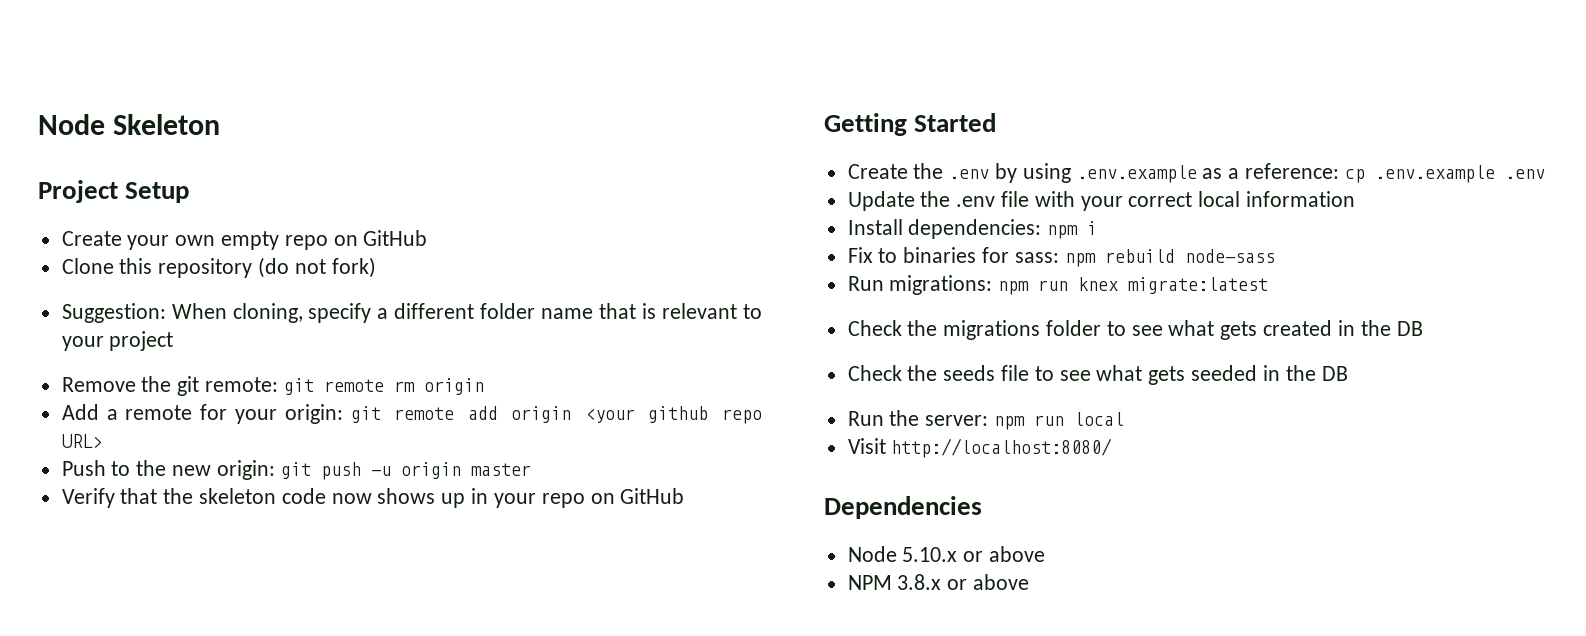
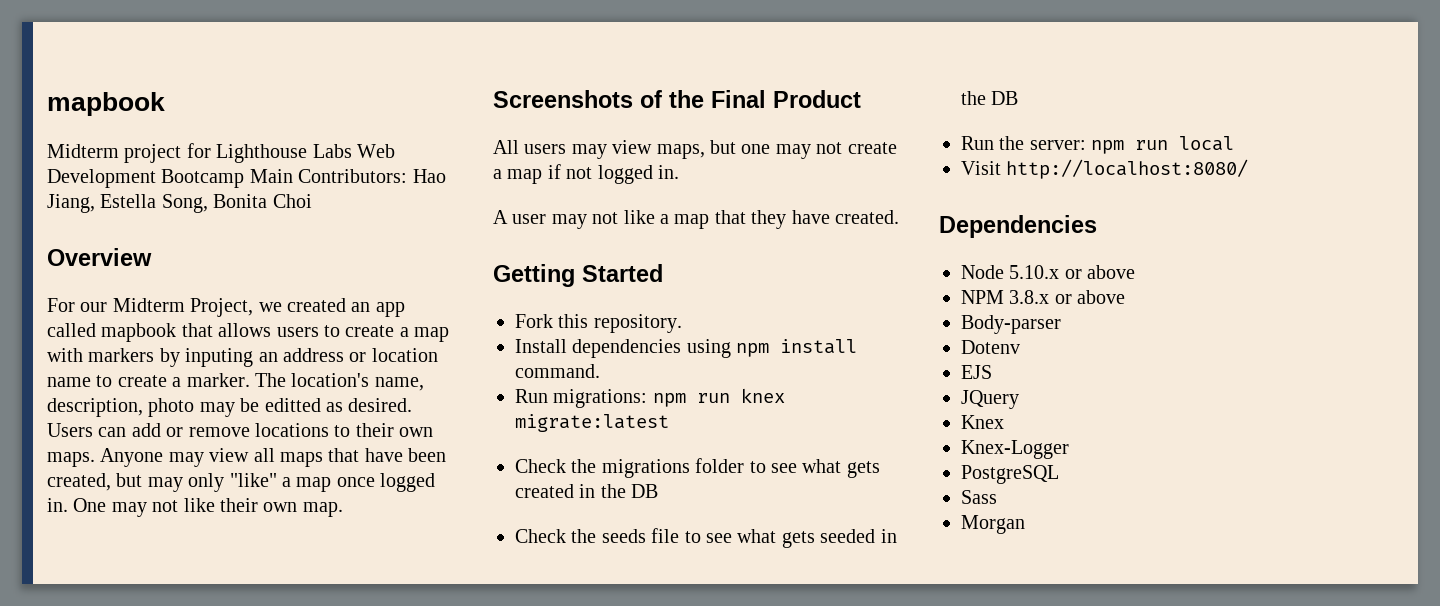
[38,114,221,135] [38,180,190,203] [61,230,428,250] [61,257,376,278] [61,303,763,323] [61,331,174,351] [61,376,484,396] [61,404,763,424] [61,434,102,448] [61,460,531,480] [61,488,685,508] [824,113,997,136] [847,163,1545,183] [847,191,1356,211] [847,219,1098,239] [847,247,1275,267] Node Skeleton // Project Setup // Create your own empty repo on GitHub // Clone this repository (do not fork) // Suggestion: When cloning, specify a different folder name that is relevant to your project // Remove the git remote: git remote rm origin // Add a remote for your origin: git remote add origin <your github repo URL> // Push to the new origin: git push -u origin master // Verify that the skeleton code now shows up in your repo on GitHub // Getting Started // Create the .env by using .env.example as a reference: cp .env.example .env // Update the .env file with your correct local information // Install dependencies: npm i // Fix to binaries for sass: npm rebuild node-sass -> [47,92,165,116] [47,143,395,163] [47,169,446,188] [47,194,312,213] [47,248,152,266] [47,298,405,317] [47,323,450,342] [47,348,438,367] [47,373,424,391] [47,398,413,417] [47,423,434,437] [47,448,447,467] [47,473,436,492] [47,498,343,517] [493,90,861,108] [493,140,897,159] [493,164,679,184] [493,210,899,229] [493,264,663,287] [515,314,682,333] [515,339,858,358] [515,364,600,378] mapbook // Midterm project for Lighthouse Labs Web Development Bootcamp Main Contributors: Hao Jiang, Estella Song, Bonita Choi // Overview // For our Midterm Project, we created an app called mapbook that allows users to create a map with markers by inputing an address or location name to create a marker. The location's name, description, photo may be editted as desired. Users can add or remove locations to their own maps. Anyone may view all maps that have been created, but may only "like" a map once logged in. One may not like their own map. // Screenshots of the Final Product // All users may view maps, but one may not create a map if not logged in. // A user may not like a map that they have created. // Getting Started // Fork this repository. // Install dependencies using npm install command.
(1030, 582) none -> [961,315,1061,334] [961,340,1020,354] [961,365,992,379] [961,390,1019,409] [961,415,1004,429] [961,440,1069,459] [961,465,1059,484] [961,490,997,504] [961,515,1025,534] // Body-parser // Dotenv // EJS // JQuery // Knex // Knex-Logger // PostgreSQL // Sass // Morgan

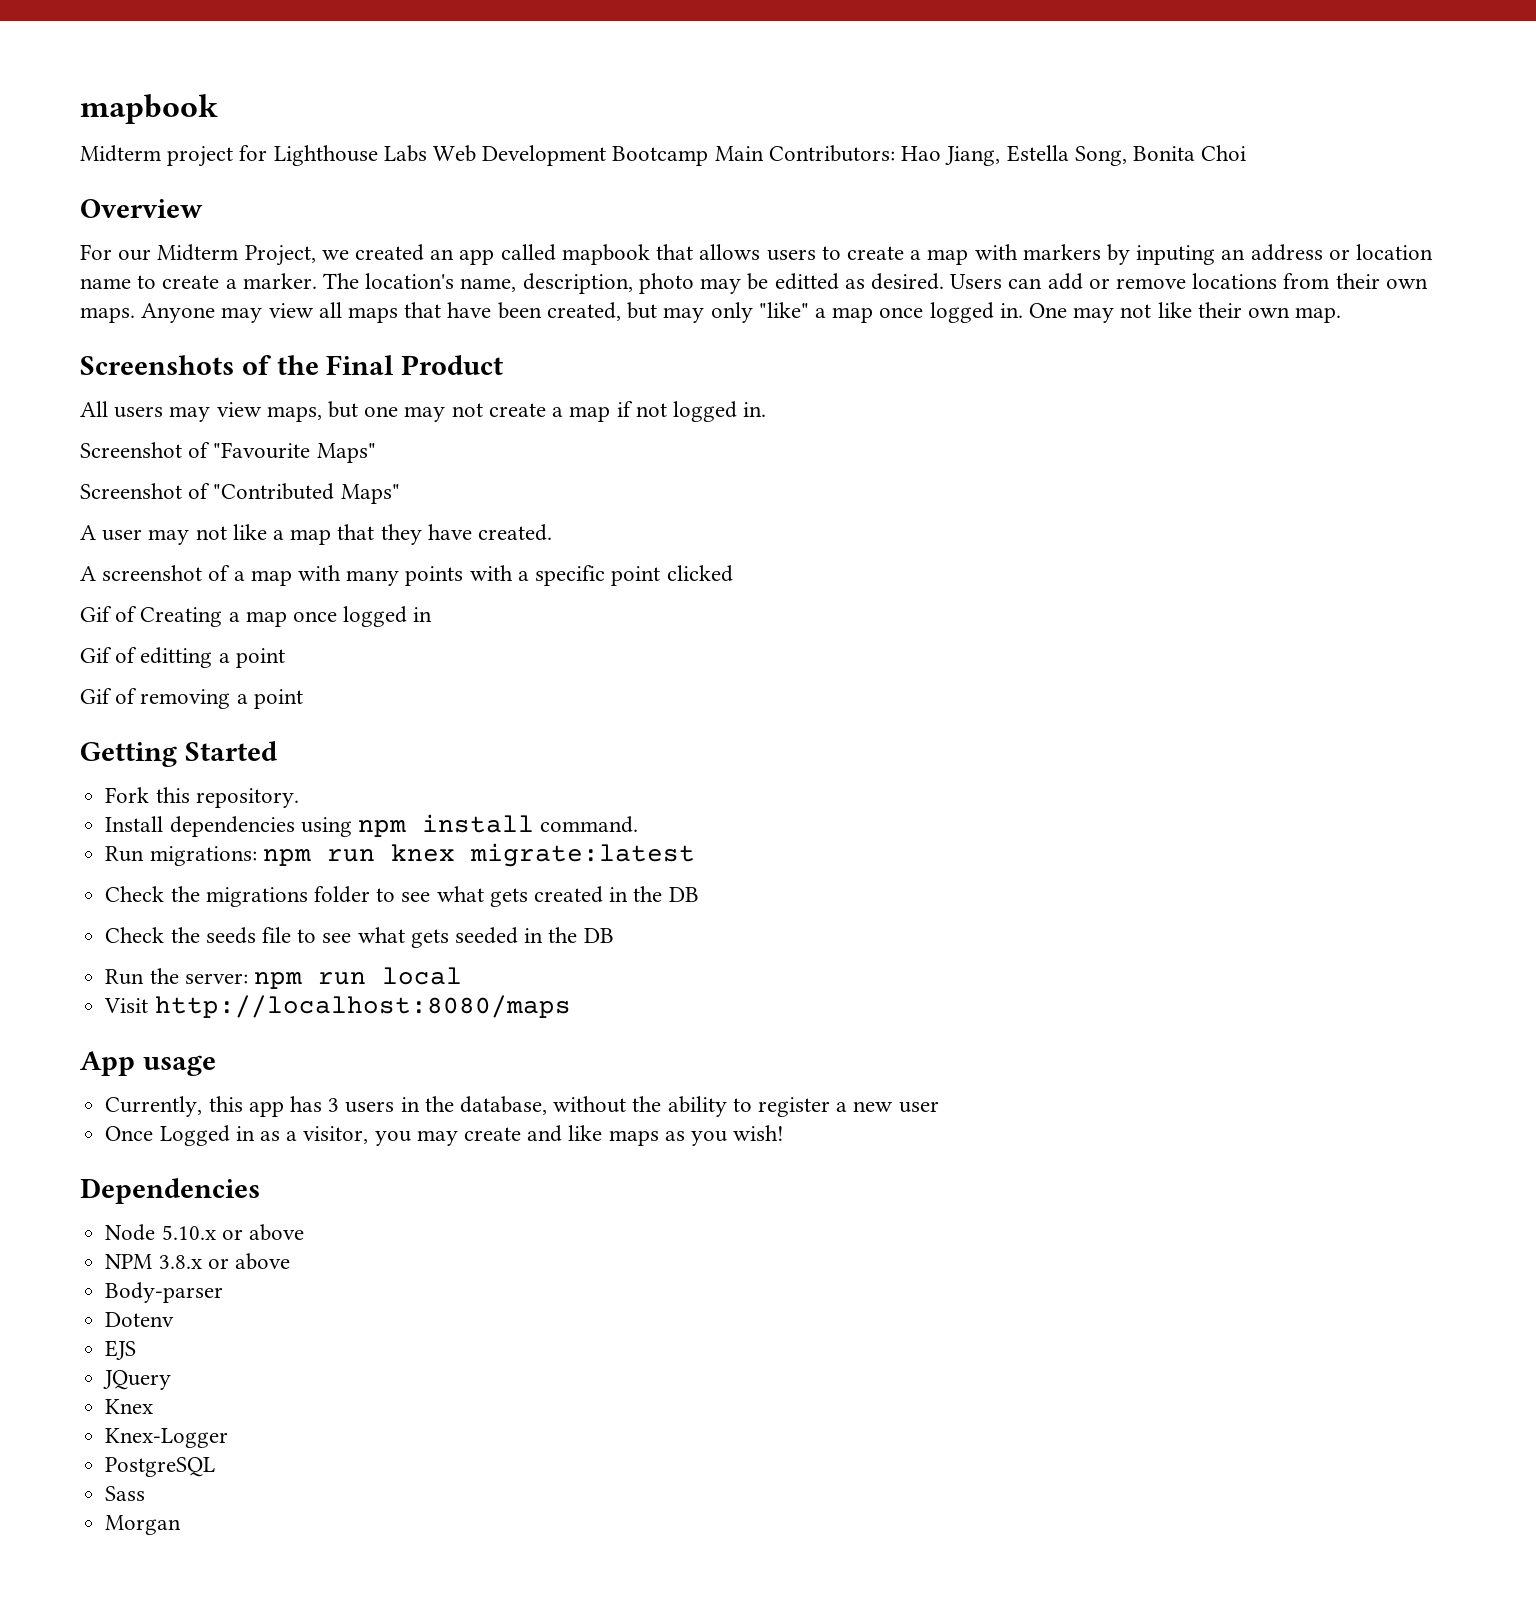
[334,425,351,437] to -> [1283,273,1330,289] from
(679, 172) none -> [80,442,376,463] [80,483,400,504] // Screenshot of "Favourite Maps" // Screenshot of "Contributed Maps"
(899, 217) none -> [80,565,733,586] [80,606,433,627] [80,647,285,668] [80,688,303,709] // A screenshot of a map with many points with a specific point clicked // Gif of Creating a map once logged in // Gif of editting a point // Gif of removing a point
[1006,159,1249,179] http://localhost:8080/ -> [154,995,571,1018] [80,1051,216,1076] [105,1096,939,1117] [105,1125,785,1146] http://localhost:8080/maps // App usage // Currently, this app has 3 users in the database, without the ability to register a new user // Once Logged in as a visitor, you may create and like maps as you wish!

